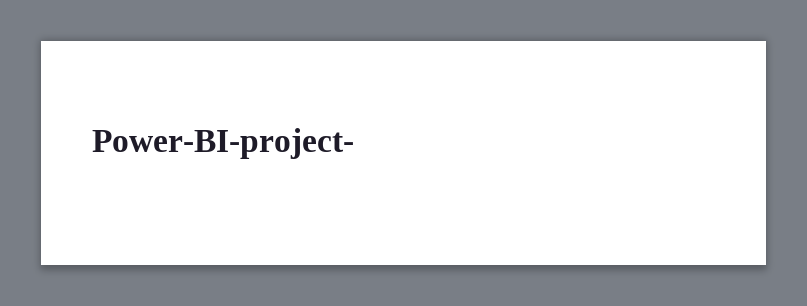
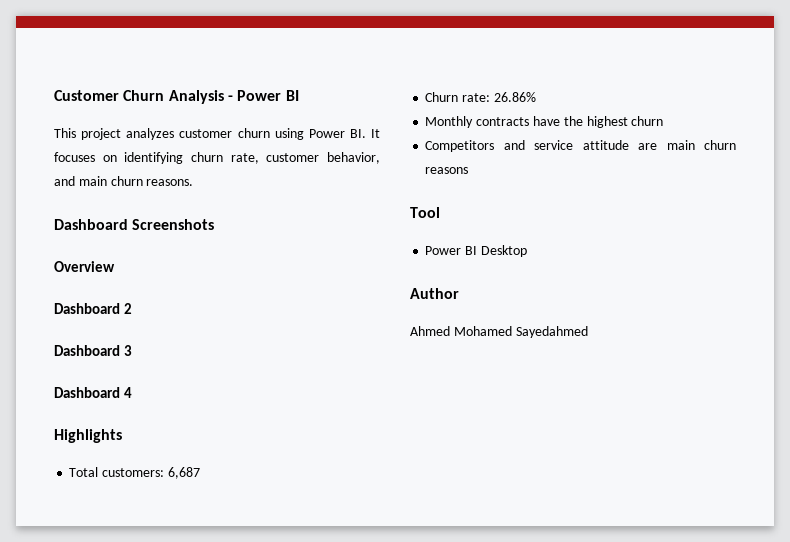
[92,128,354,159] Power-BI-project- -> [54,90,299,104] [54,128,380,140] [54,152,380,164] [54,176,194,186] [54,219,215,230] [54,261,115,272] [54,303,132,314] [54,345,132,356] [54,387,132,398] [54,429,122,443] [69,467,200,479] [425,92,536,102] [425,116,664,128] [425,140,736,152] [425,167,469,174] [410,207,440,218] [425,245,527,257] [410,288,459,299] [410,326,588,338] Customer Churn Analysis - Power BI // This project analyzes customer churn using Power BI. It focuses on identifying churn rate, customer behavior, and main churn reasons. // Dashboard Screenshots // Overview // Dashboard 2 // Dashboard 3 // Dashboard 4 // Highlights // Total customers: 6,687 // Churn rate: 26.86% // Monthly contracts have the highest churn // Competitors and service attitude are main churn reasons // Tool // Power BI Desktop // Author // Ahmed Mohamed Sayedahmed

